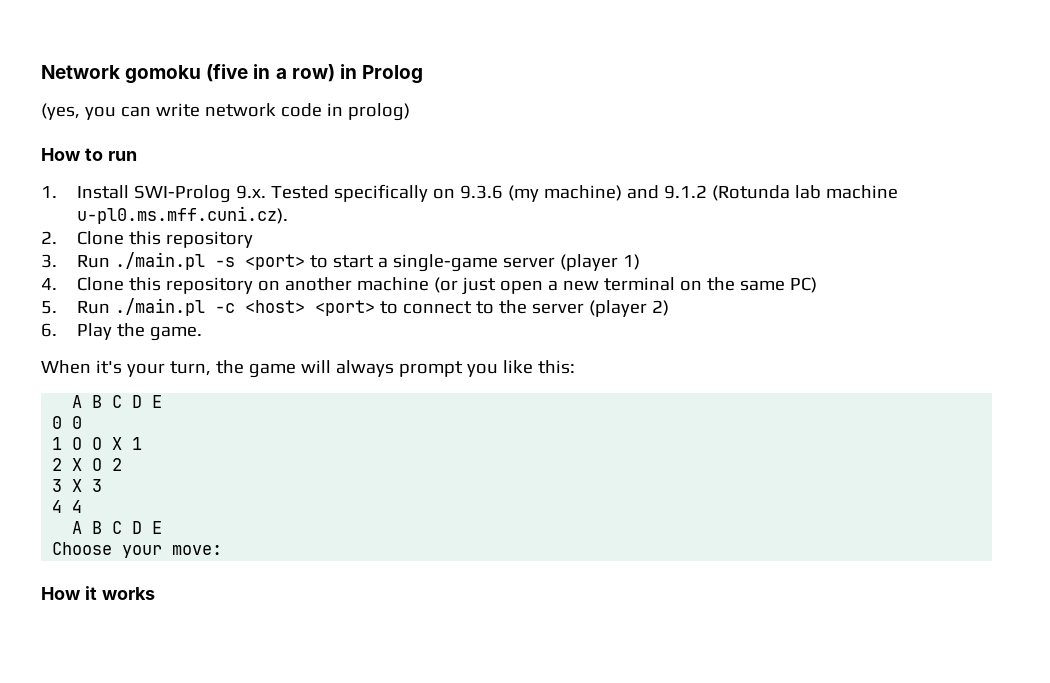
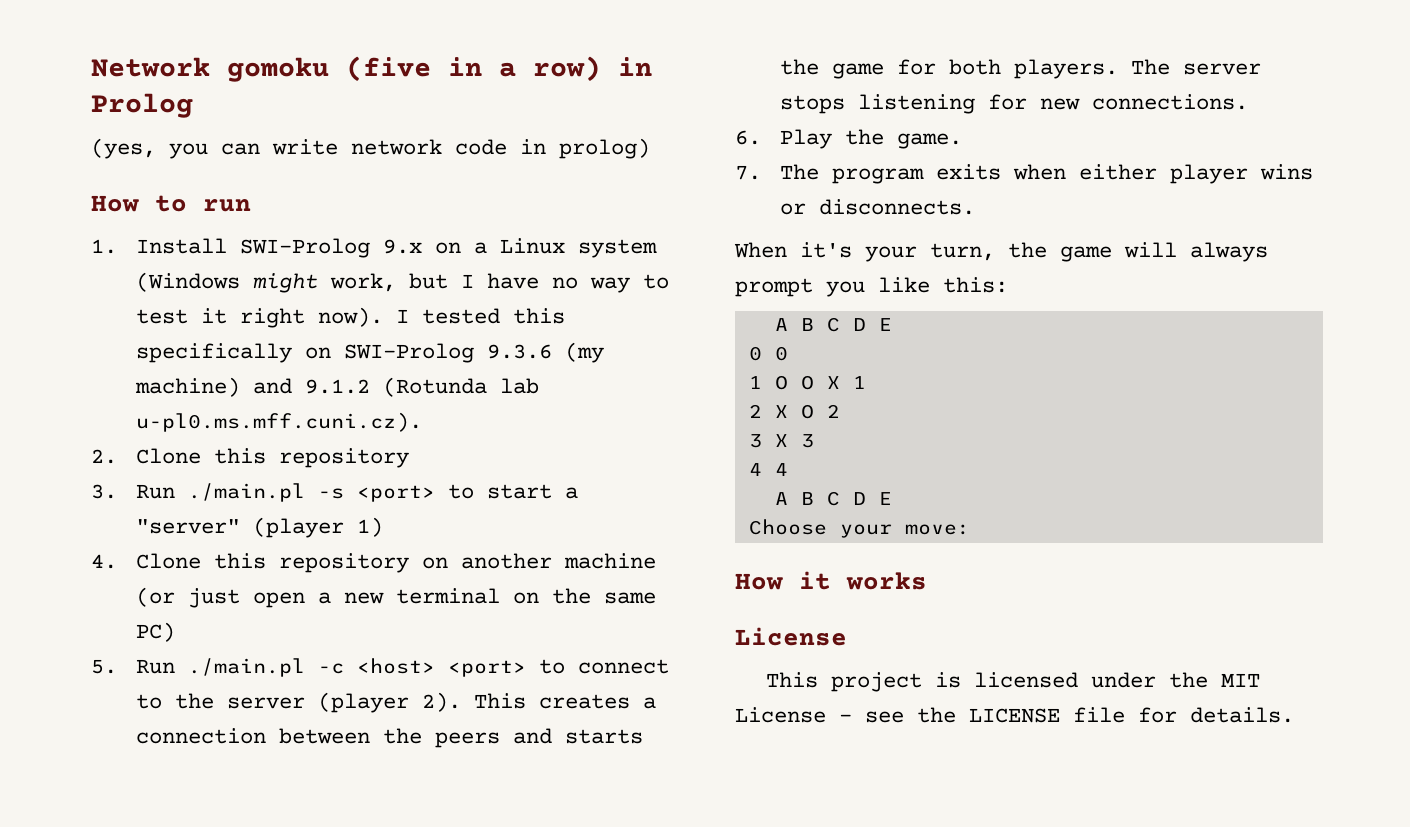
[235,185,329,199] 9.x. Tested -> [382,238,657,258] [135,272,669,293] [135,307,565,328] 9.x on a Linux system (Windows might work, but I have no way to test it right now). I tested this
(455, 193) none -> [343,343,474,363] SWI-Prolog
[825,185,898,199] machine -> (539, 386) none
[392,254,555,272] single-game server -> [135,519,240,534] "server"
[651,300,669,316] [41,323,202,341] 2) // 6. Play the game. -> [421,692,656,712] [135,728,643,748] [779,59,1261,79] [779,94,1248,114] [735,129,962,149] [735,164,1313,184] [779,199,975,215] 2). This creates a connection between the peers and starts the game for both players. The server stops listening for new connections. // 6. Play the game. // 7. The program exits when either player wins or disconnects.
(155, 593) none -> [735,627,847,646] [765,672,1260,692] [735,707,1294,723] // License // This project is licensed under the MIT License - see the LICENSE file for details.

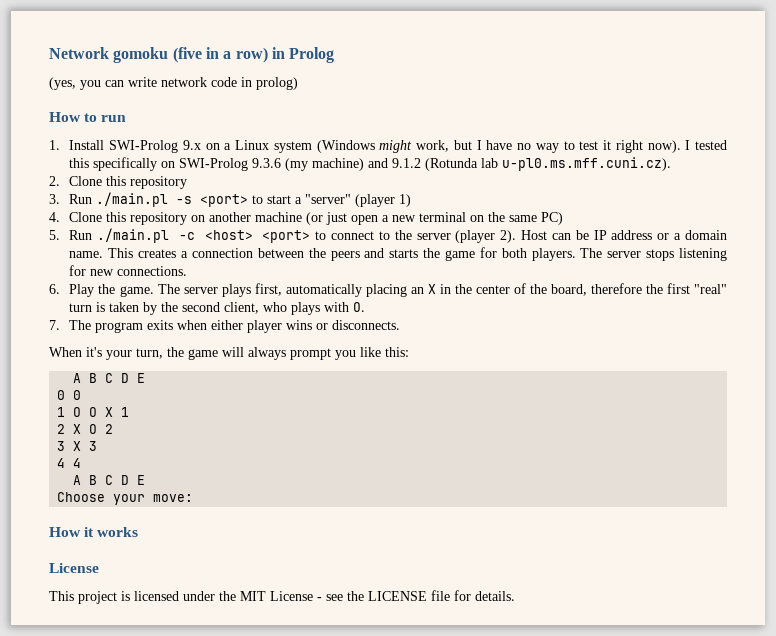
(461, 702) none -> [521,230,727,240] [69,251,104,258] Host can be IP address or a domain name.
(962, 141) none -> [157,283,728,297] [69,302,366,315] The server plays first, automatically placing an X in the center of the board, therefore the first "real" turn is taken by the second client, who plays with O.

